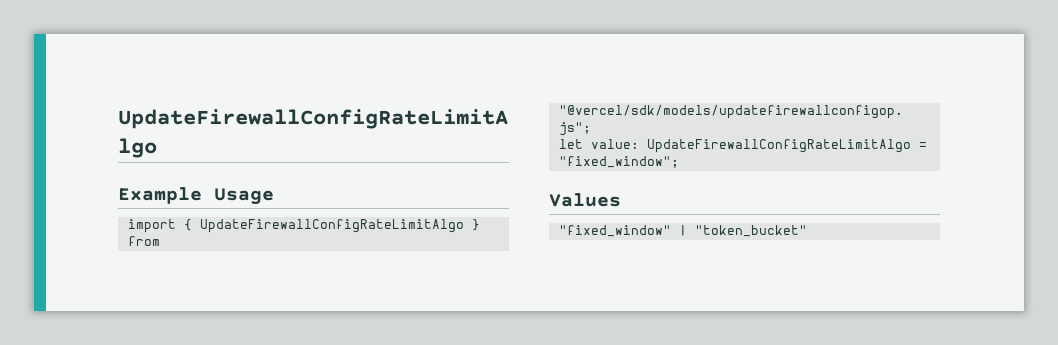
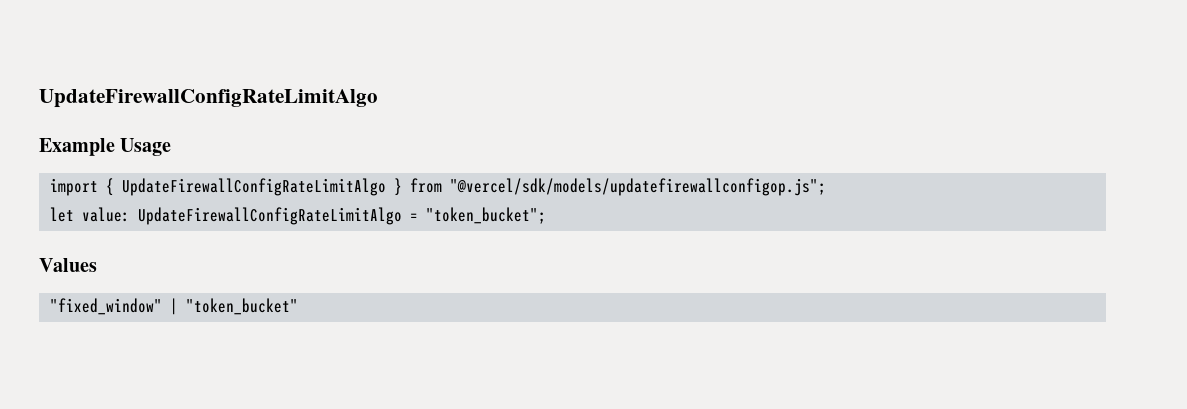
[558,156,679,168] "fixed_window"; -> [425,207,546,224] "token_bucket";

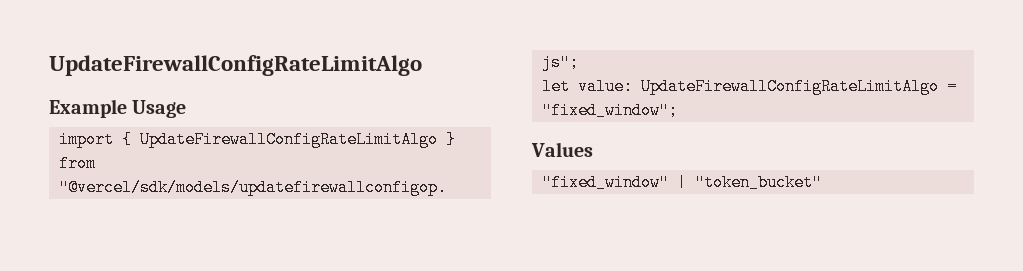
[425,207,546,224] "token_bucket"; -> [541,102,678,119] "fixed_window";

